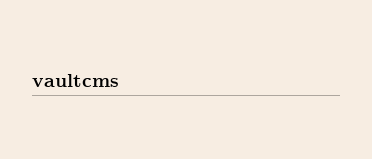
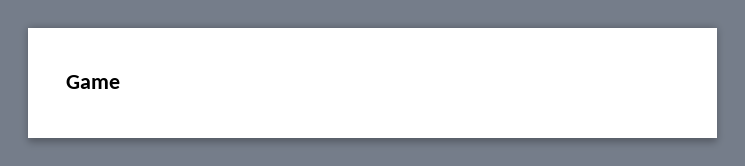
[32,74,119,87] vaultcms -> [66,75,120,89] Game

